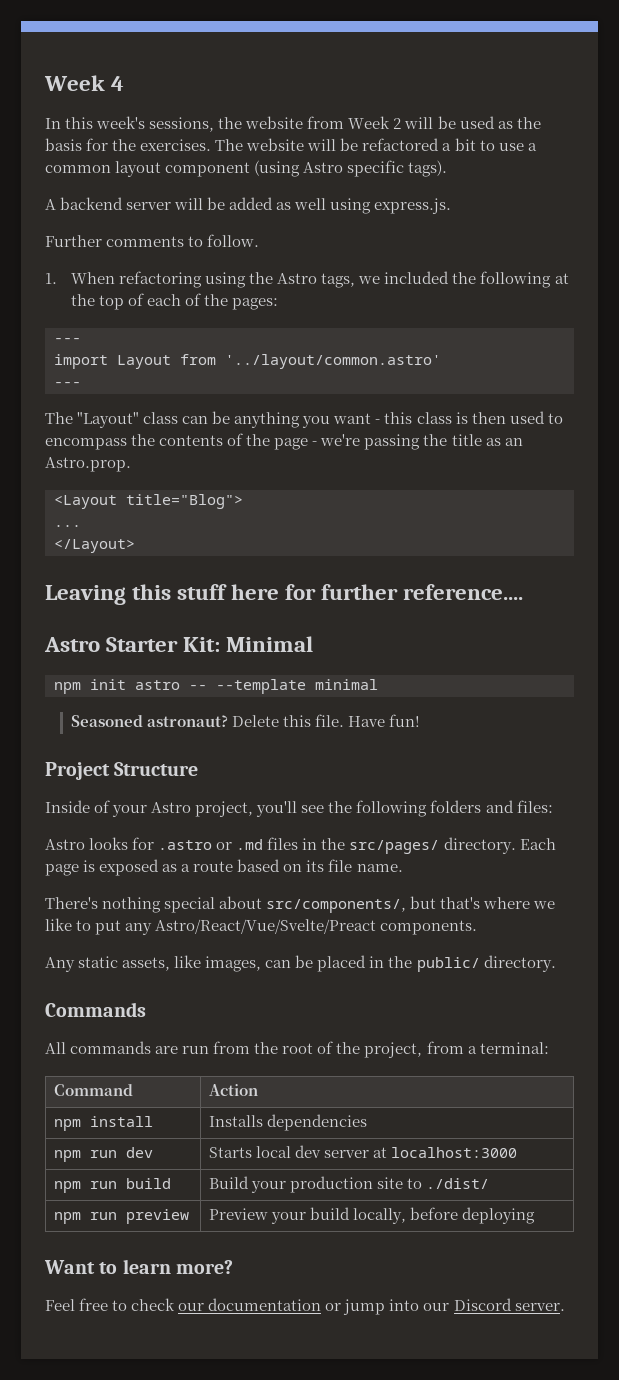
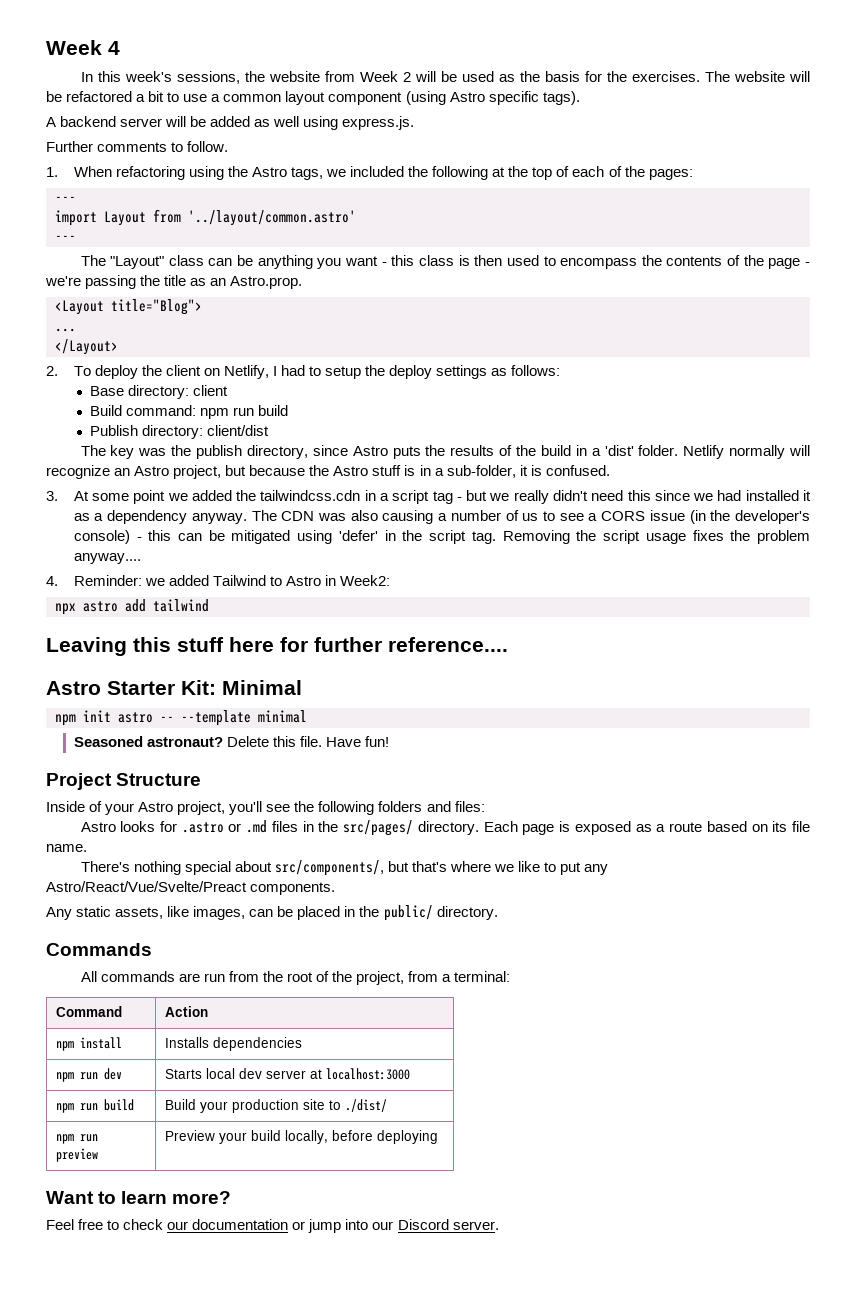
(135, 546) none -> [46,365,561,379] [90,385,229,399] [90,405,289,419] [90,425,270,439] [80,445,810,459] [46,465,610,479] [46,490,811,504] [73,510,811,524] [73,530,811,544] [73,553,141,564] [46,575,391,586] [55,599,209,615] // 2. To deploy the client on Netlify, I had to setup the deploy settings as follows: // Base directory: client // Build command: npm run build // Publish directory: client/dist // The key was the publish directory, since Astro puts the results of the build in a 'dist' folder. Netlify normally will recognize an Astro project, but because the Astro stuff is in a sub-folder, it is confused. // 3. At some point we added the tailwindcss.cdn in a script tag - but we really didn't need this since we had installed it as a dependency anyway. The CDN was also causing a number of us to see a CORS issue (in the developer's console) - this can be mitigated using 'defer' in the script tag. Removing the script usage fixes the problem anyway.... // 4. Reminder: we added Tailwind to Astro in Week2: // npx astro add tailwind

